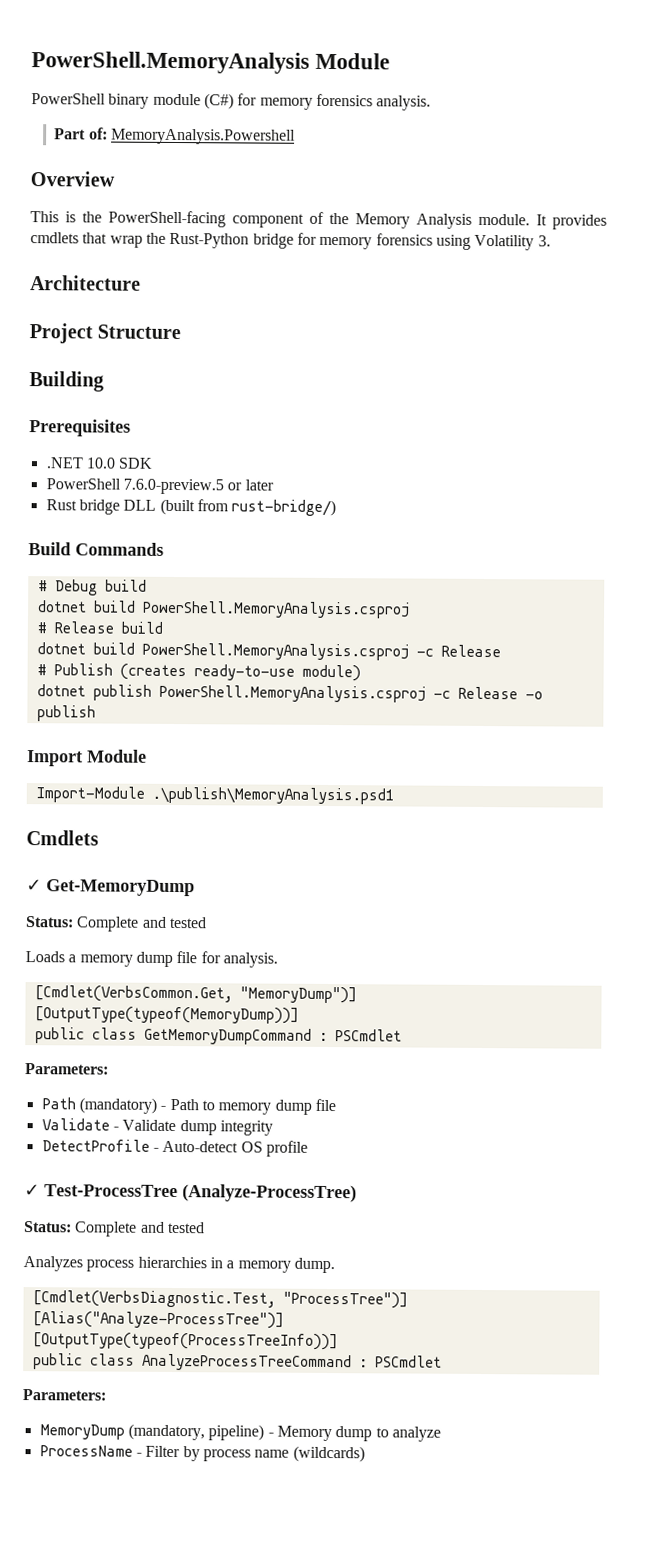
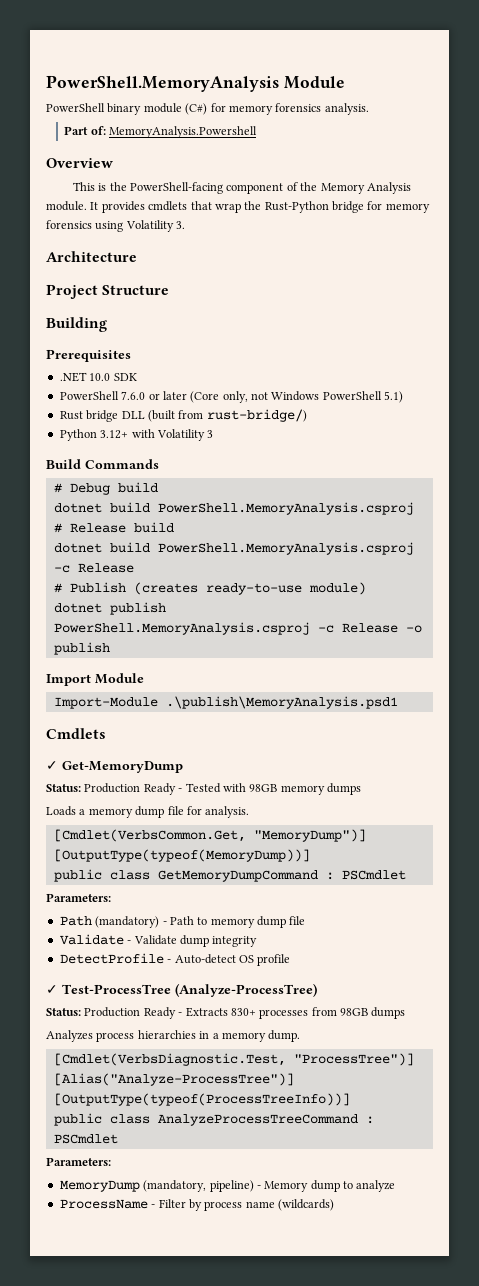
[122,478,224,495] 7.6.0-preview.5 -> [121,391,146,400] 7.6.0
(274, 485) none -> [190,391,404,403] (Core only, not Windows PowerShell 5.1)
(337, 508) none -> [59,429,214,441] // Python 3.12+ with Volatility 3
[76,916,207,932] Complete and tested -> [84,783,361,795] Production Ready - Tested with 98GB memory dumps
[74,1221,205,1237] Complete and tested -> [84,1007,406,1019] Production Ready - Extracts 830+ processes from 98GB dumps

